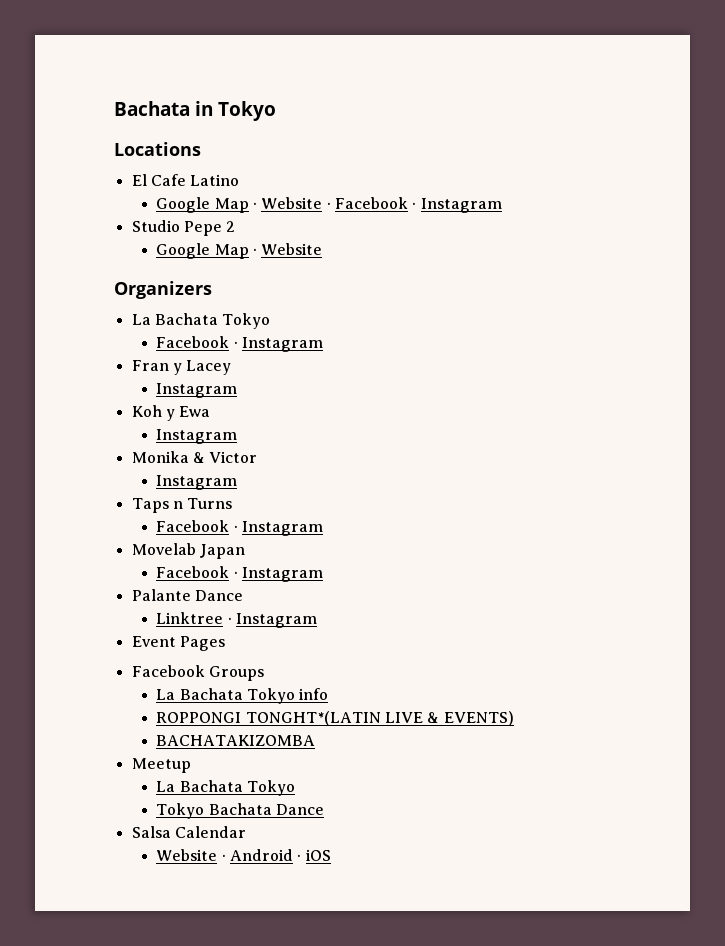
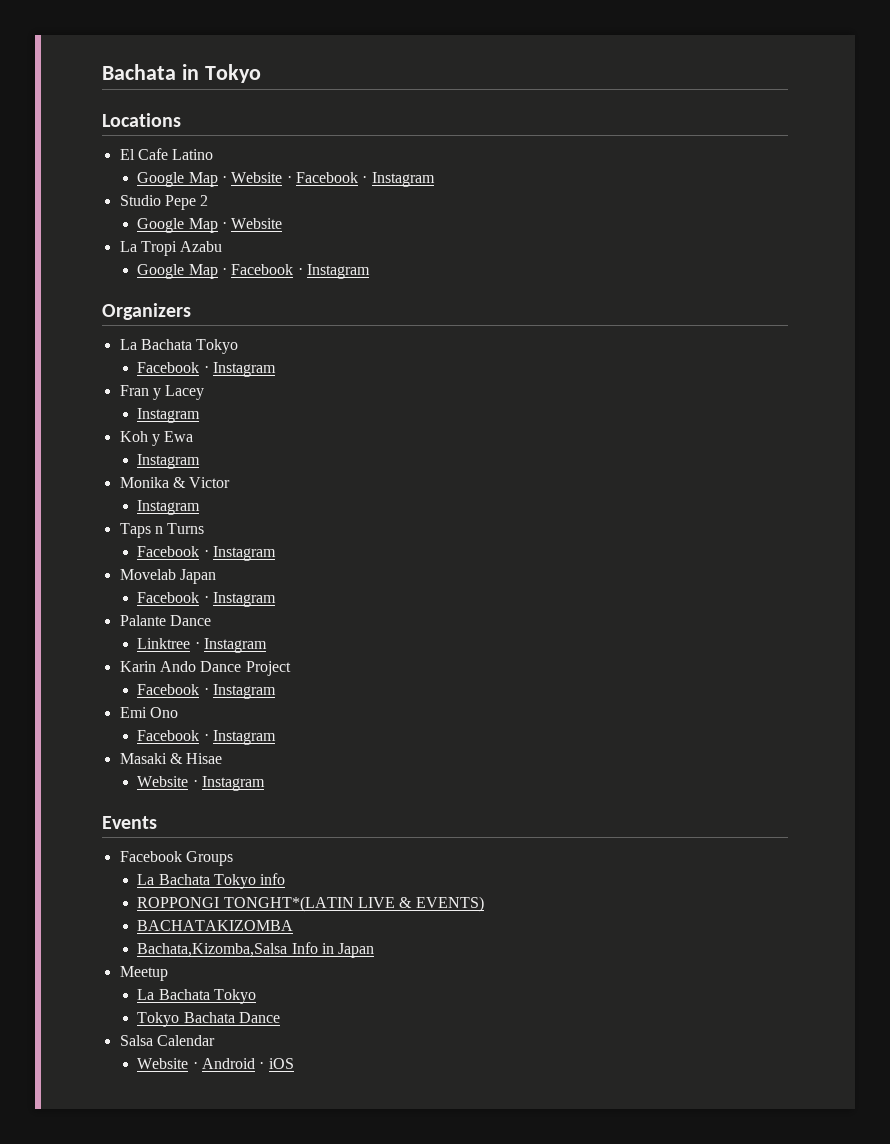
(323, 249) none -> [119,241,223,256] [137,264,371,279] // La Tropi Azabu // Google Map · Facebook · Instagram
[131,636,225,651] Event Pages -> [119,661,291,676] [137,684,277,699] [119,707,178,718] [137,730,277,745] [119,753,223,764] [137,776,266,791] [102,816,157,829] Karin Ando Dance Project // Facebook · Instagram // Emi Ono // Facebook · Instagram // Masaki & Hisae // Website · Instagram // Events
(316, 740) none -> [137,942,375,958] // Bachata,Kizomba,Salsa Info in Japan

